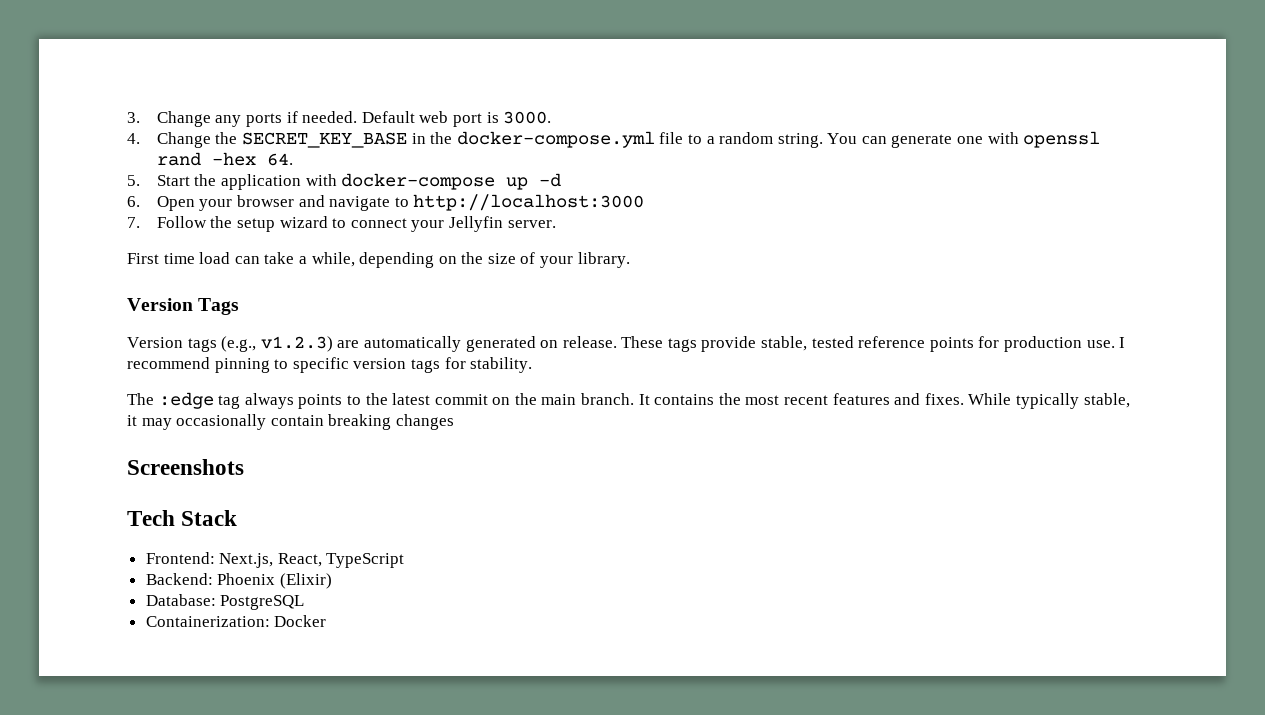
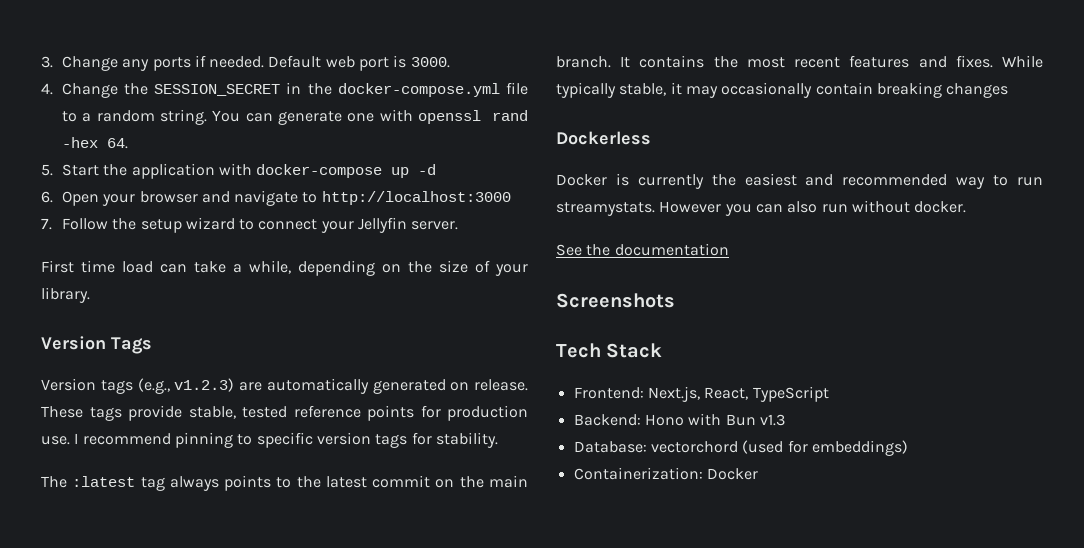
[241,132,407,148] SECRET_KEY_BASE -> [154,84,281,96] SESSION_SECRET
[158,392,214,409] :edge -> [72,476,136,487] :latest
(454, 422) none -> [556,131,651,145] [556,173,1043,189] [556,200,967,216] [556,243,729,256] // Dockerless // Docker is currently the easiest and recommended way to run streamystats. However you can also run without docker. // See the documentation
[217,573,332,589] [145,594,305,610] Phoenix (Elixir) // Database: PostgreSQL -> [644,413,785,426] [573,440,908,456] Hono with Bun v1.3 // Database: vectorchord (used for embeddings)

